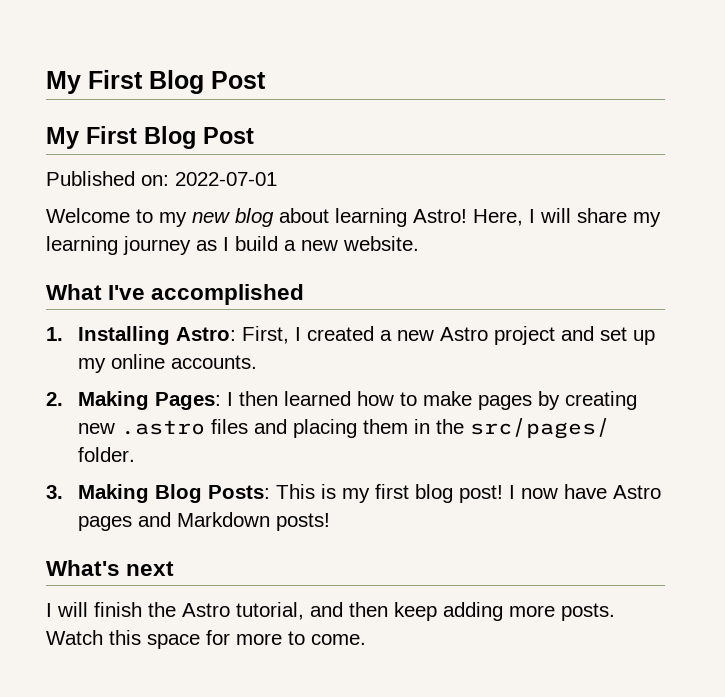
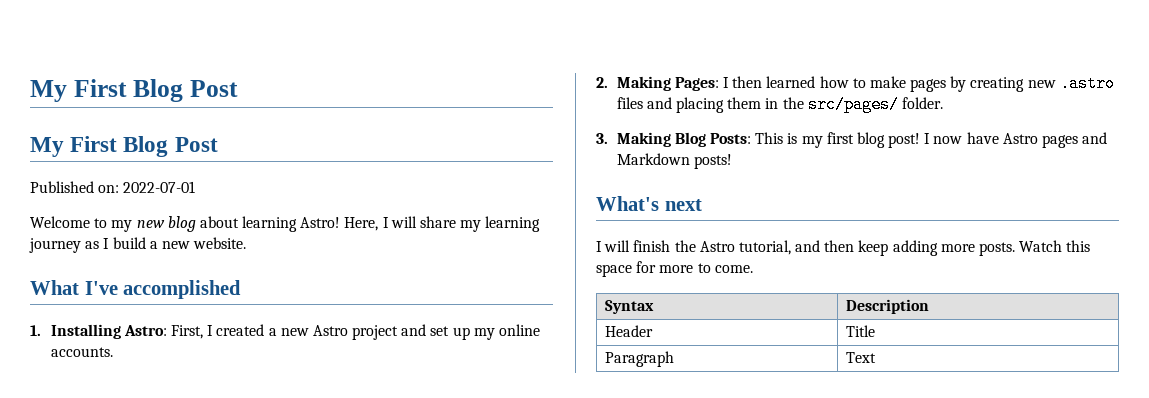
(366, 639) none -> [605,300,655,314] [846,299,930,314] [605,325,654,337] [846,325,876,337] [605,351,675,367] [846,352,877,363] // Syntax | Description // Header | Title // Paragraph | Text

